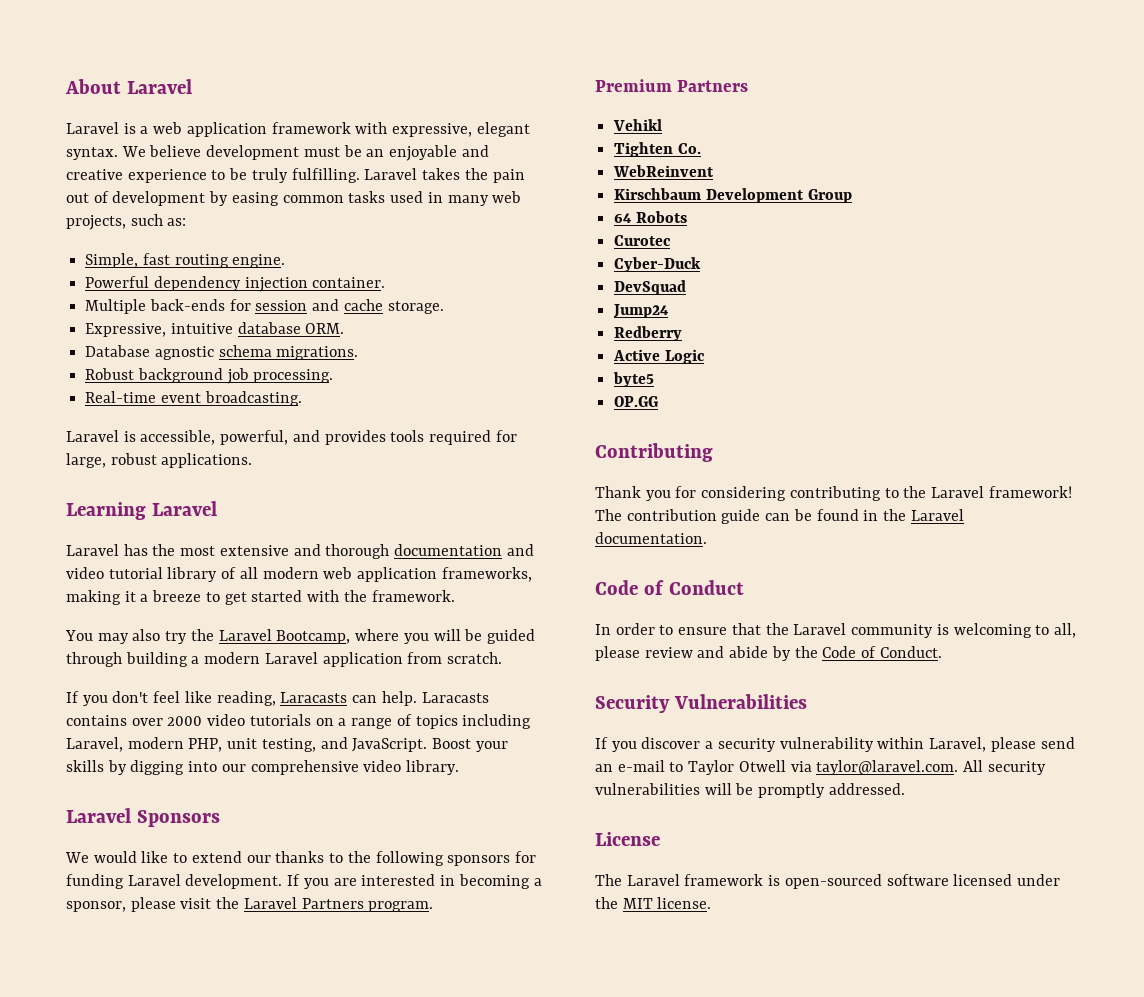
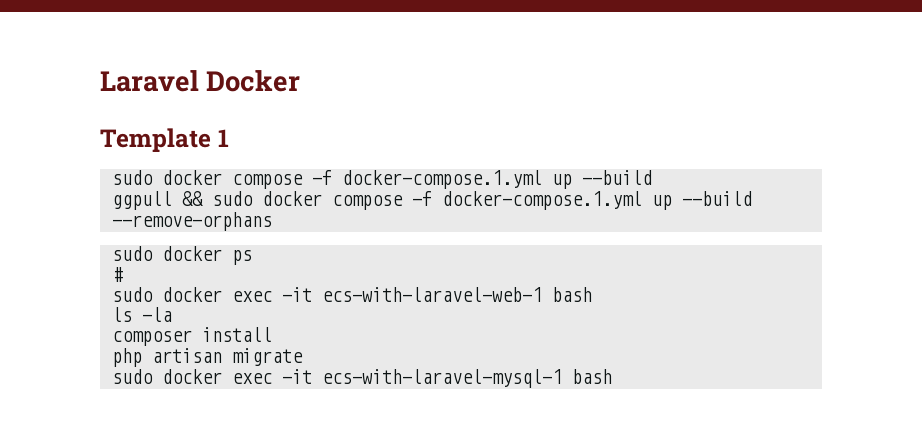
[65,79,192,94] [66,122,530,137] [66,145,489,161] [66,168,525,183] [66,191,522,206] [66,214,187,230] [85,253,286,268] [85,276,386,292] [85,299,444,314] [85,322,345,337] [85,345,359,360] [85,368,334,384] [85,391,302,406] [66,430,517,445] [66,453,253,468] [66,501,217,520] [66,544,534,559] [66,567,532,582] [66,590,455,605] [65,629,535,644] [66,652,503,667] [66,691,489,706] [66,714,532,729] [66,737,508,752] [66,760,460,775] [66,808,220,827] [65,851,536,866] [66,874,542,889] [66,897,434,912] [595,79,749,92] [613,119,663,131] [614,142,701,157] [613,165,715,177] [614,188,852,203] [614,211,687,223] [614,235,671,246] [614,257,702,272] [614,280,687,295] [613,304,670,318] [614,326,683,341] [613,349,704,364] [613,372,655,387] [614,396,660,407] [595,443,713,462] [595,486,1072,501] [595,509,964,524] [595,532,707,544] [595,580,744,595] [595,623,1076,638] [595,646,942,661] [595,694,807,713] [595,737,1075,752] [595,760,1046,775] [595,783,905,798] [595,832,660,846] [595,874,1061,889] [595,897,712,909] About Laravel // Laravel is a web application framework with expressive, elegant syntax. We believe development must be an enjoyable and creative experience to be truly fulfilling. Laravel takes the pain out of development by easing common tasks used in many web projects, such as: // Simple, fast routing engine. // Powerful dependency injection container. // Multiple back-ends for session and cache storage. // Expressive, intuitive database ORM. // Database agnostic schema migrations. // Robust background job processing. // Real-time event broadcasting. // Laravel is accessible, powerful, and provides tools required for large, robust applications. // Learning Laravel // Laravel has the most extensive and thorough documentation and video tutorial library of all modern web application frameworks, making it a breeze to get started with the framework. // You may also try the Laravel Bootcamp, where you will be guided through building a modern Laravel application from scratch. // If you don't feel like reading, Laracasts can help. Laracasts contains over 2000 video tutorials on a range of topics including Laravel, modern PHP, unit testing, and JavaScript. Boost your skills by digging into our comprehensive video library. // Laravel Sponsors // We would like to extend our thanks to the following sponsors for funding Laravel development. If you are interested in becoming a sponsor, please visit the Laravel Partners program. // Premium Partners // Vehikl // Tighten Co. // WebReinvent // Kirschbaum Development Group // 64 Robots // Curotec // Cyber-Duck // DevSquad // Jump24 // Redberry // Active Logic // byte5 // OP.GG // Contributing // Thank you for considering contributing to the Laravel framework! The contribution guide can be found in the Laravel documentation. // Code of Conduct // In order to ensure that the Laravel community is welcoming to all, please review and abide by the Code of Conduct. // Security Vulnerabilities // If you discover a security vulnerability within Laravel, please send an e-mail to Taylor Otwell via taylor@laravel.com. All security vulnerabilities will be promptly addressed. // License // The Laravel framework is open-sourced software licensed under the MIT license. -> [100,70,301,92] [100,128,229,152] [111,170,652,189] [111,191,752,210] [111,212,272,231] [111,246,252,265] [111,267,123,282] [111,287,592,302] [111,307,172,322] [111,327,272,346] [111,348,303,367] [111,369,612,388] Laravel Docker // Template 1 // sudo docker compose -f docker-compose.1.yml up --build // ggpull && sudo docker compose -f docker-compose.1.yml up --build --remove-orphans // sudo docker ps // # // sudo docker exec -it ecs-with-laravel-web-1 bash // ls -la // composer install // php artisan migrate // sudo docker exec -it ecs-with-laravel-mysql-1 bash

